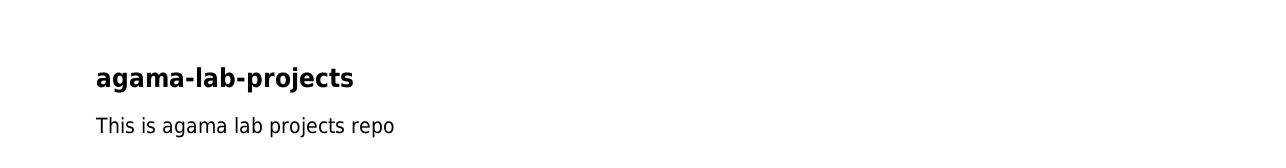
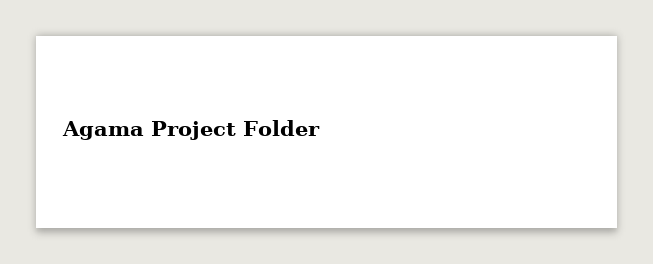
[96,67,354,93] [95,117,395,138] agama-lab-projects // This is agama lab projects repo -> [62,120,320,140] Agama Project Folder

